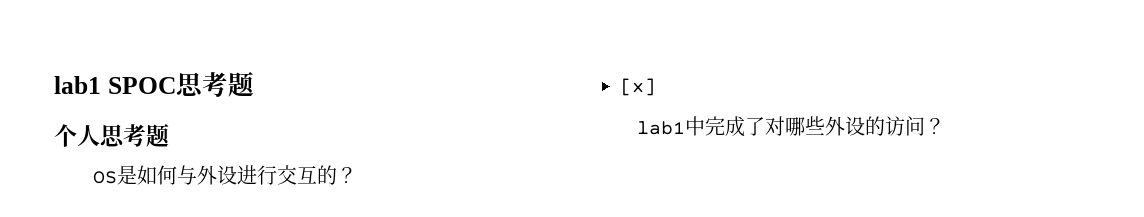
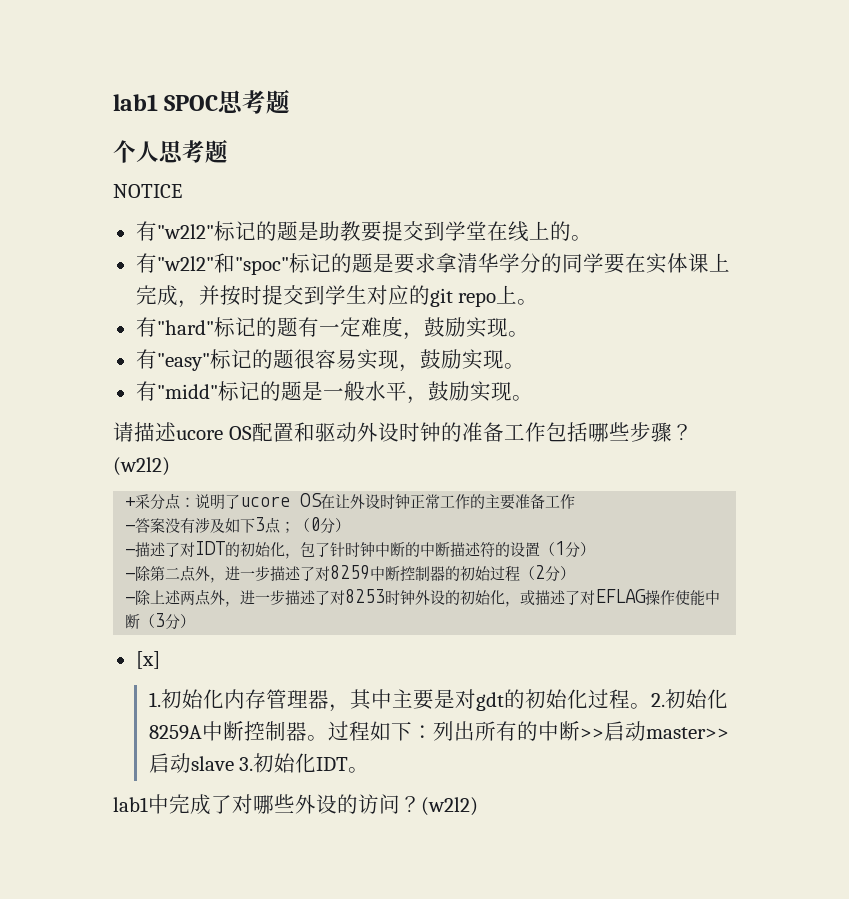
[92,165,357,185] [620,78,656,96] OS是如何与外设进行交互的？ // [x] -> [113,184,182,198] [135,221,592,242] [135,253,730,275] [135,285,539,308] [135,316,529,340] [135,349,525,372] [135,381,533,404] [113,422,693,442] [113,457,170,476] [125,493,576,510] [125,517,351,534] [125,541,596,559] [125,565,576,583] [125,589,721,607] [125,613,196,630] [135,651,160,669] [148,689,728,712] [148,721,729,741] [148,753,370,773] NOTICE // 有"w2l2"标记的题是助教要提交到学堂在线上的。 // 有"w2l2"和"spoc"标记的题是要求拿清华学分的同学要在实体课上完成，并按时提交到学生对应的git repo上。 // 有"hard"标记的题有一定难度，鼓励实现。 // 有"easy"标记的题很容易实现，鼓励实现。 // 有"midd"标记的题是一般水平，鼓励实现。 // 请描述ucore OS配置和驱动外设时钟的准备工作包括哪些步骤？(w2l2) // +采分点：说明了ucore OS在让外设时钟正常工作的主要准备工作 // -答案没有涉及如下3点；（0分） // -描述了对IDT的初始化，包了针时钟中断的中断描述符的设置（1分） // -除第二点外，进一步描述了对8259中断控制器的初始过程（2分） // -除上述两点外，进一步描述了对8253时钟外设的初始化，或描述了对EFLAG操作使能中断（3分） // [x] // 1.初始化内存管理器，其中主要是对gdt的初始化过程。2.初始化8259A中断控制器。过程如下：列出所有的中断>>启动master>>启动slave 3.初始化IDT。
(945, 126) none -> [421,797,478,816] (w2l2)

